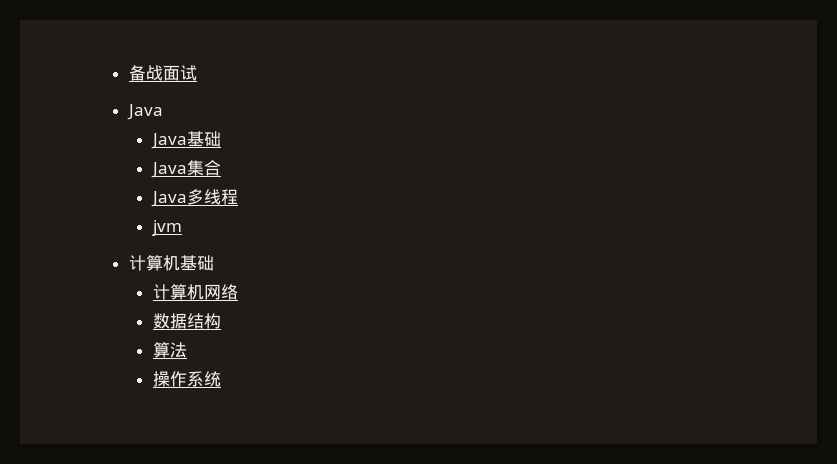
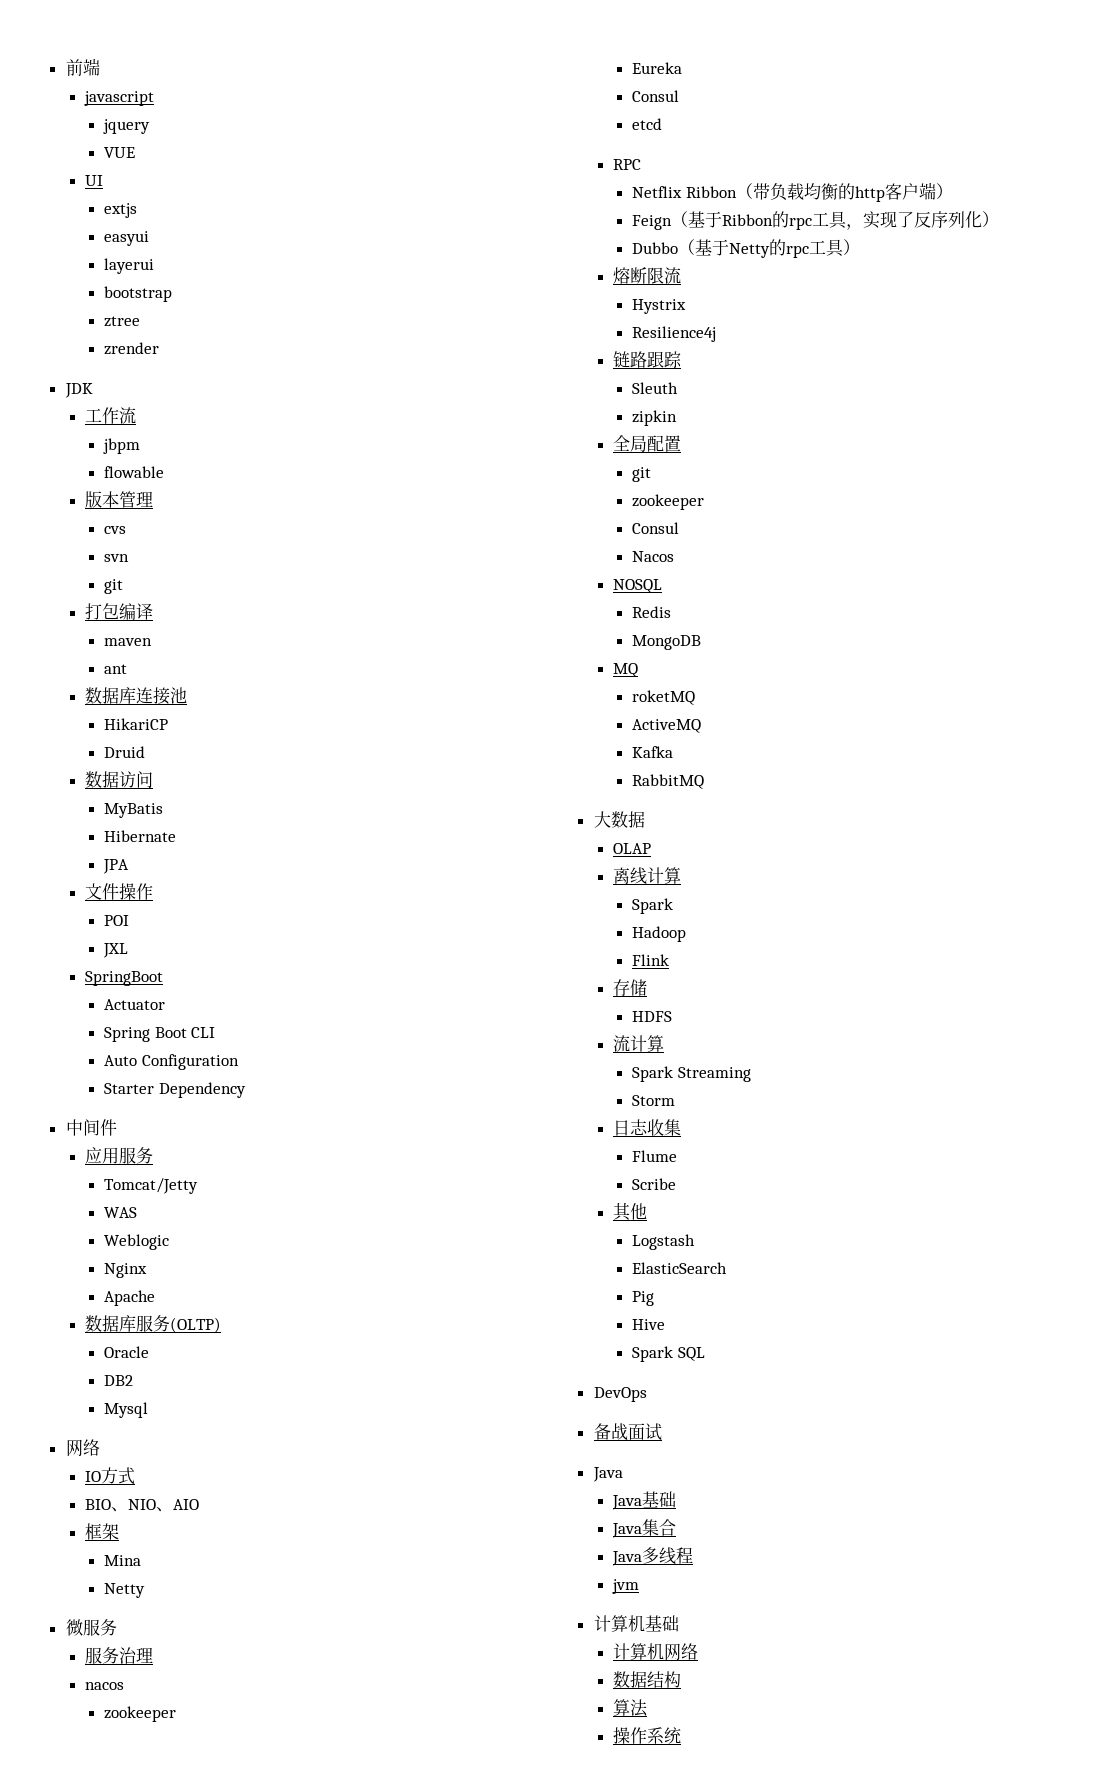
(128, 73) none -> [65,58,100,76] [83,91,154,106] [103,119,151,134] [104,147,136,158] [84,175,103,186] [104,203,138,218] [104,231,150,246] [104,258,155,274] [104,286,173,302] [104,316,141,327] [104,342,160,355] [64,383,93,398] [84,407,136,424] [103,438,141,454] [104,466,165,478] [84,491,153,508] [104,526,127,534] [104,554,130,562] [104,579,124,594] [84,603,153,620] [104,638,153,646] [104,664,128,674] [84,687,187,705] [104,718,169,730] [104,746,146,758] [84,771,153,788] [104,803,164,818] [104,830,177,842] [103,859,130,874] [84,883,153,900] [104,915,130,926] [103,943,129,958] [84,971,163,986] [104,999,166,1010] [104,1027,216,1042] [104,1054,239,1070] [104,1082,246,1098] [65,1119,117,1136] [84,1147,153,1164] [104,1178,199,1194] [104,1207,138,1218] [104,1234,170,1250] [104,1263,148,1278] [104,1290,156,1306] [84,1315,221,1333] [104,1346,150,1358] [104,1375,134,1386] [104,1402,149,1418] [65,1439,100,1457] [84,1467,135,1485] [84,1499,199,1512] [84,1523,119,1540] [104,1555,142,1566] [104,1583,146,1598] [65,1619,117,1636] [84,1647,153,1664] [84,1682,124,1690] [104,1706,177,1722] [632,62,683,74] [632,90,680,102] [632,118,663,130] [612,159,641,170] [632,182,953,202] [632,211,1000,230] [632,239,861,258] [612,267,681,284] [632,299,687,314] [632,326,717,342] [612,351,682,368] [632,382,679,394] [632,410,678,426] [612,435,681,452] [632,467,652,482] [632,494,705,510] [632,522,680,534] [632,551,675,562] [612,579,662,593] [632,606,672,618] [632,635,702,650] [612,663,638,677] [632,690,696,705] [632,719,702,733] [632,746,674,758] [632,774,705,789] [593,811,645,828] [612,843,651,854] [612,867,681,885] [632,898,674,914] [632,926,687,942] [632,954,670,966] [612,979,647,996] [632,1011,673,1022] [612,1035,664,1052] [632,1066,751,1082] [632,1095,676,1106] [612,1119,681,1136] [632,1150,678,1162] [632,1178,677,1190] [612,1202,647,1221] [632,1234,696,1250] [632,1262,728,1274] [632,1291,655,1306] [632,1319,666,1330] [632,1346,705,1362] [593,1387,647,1402] 前端 // javascript // jquery // VUE // UI // extjs // easyui // layerui // bootstrap // ztree // zrender // JDK // 工作流 // jbpm // flowable // 版本管理 // cvs // svn // git // 打包编译 // maven // ant // 数据库连接池 // HikariCP // Druid // 数据访问 // MyBatis // Hibernate // JPA // 文件操作 // POI // JXL // SpringBoot // Actuator // Spring Boot CLI // Auto Configuration // Starter Dependency // 中间件 // 应用服务 // Tomcat/Jetty // WAS // Weblogic // Nginx // Apache // 数据库服务(OLTP) // Oracle // DB2 // Mysql // 网络 // IO方式 // BIO、NIO、AIO // 框架 // Mina // Netty // 微服务 // 服务治理 // nacos // zookeeper // Eureka // Consul // etcd // RPC // Netflix Ribbon（带负载均衡的http客户端） // Feign（基于Ribbon的rpc工具，实现了反序列化） // Dubbo（基于Netty的rpc工具） // 熔断限流 // Hystrix // Resilience4j // 链路跟踪 // Sleuth // zipkin // 全局配置 // git // zookeeper // Consul // Nacos // NOSQL // Redis // MongoDB // MQ // roketMQ // ActiveMQ // Kafka // RabbitMQ // 大数据 // OLAP // 离线计算 // Spark // Hadoop // Flink // 存储 // HDFS // 流计算 // Spark Streaming // Storm // 日志收集 // Flume // Scribe // 其他 // Logstash // ElasticSearch // Pig // Hive // Spark SQL // DevOps //

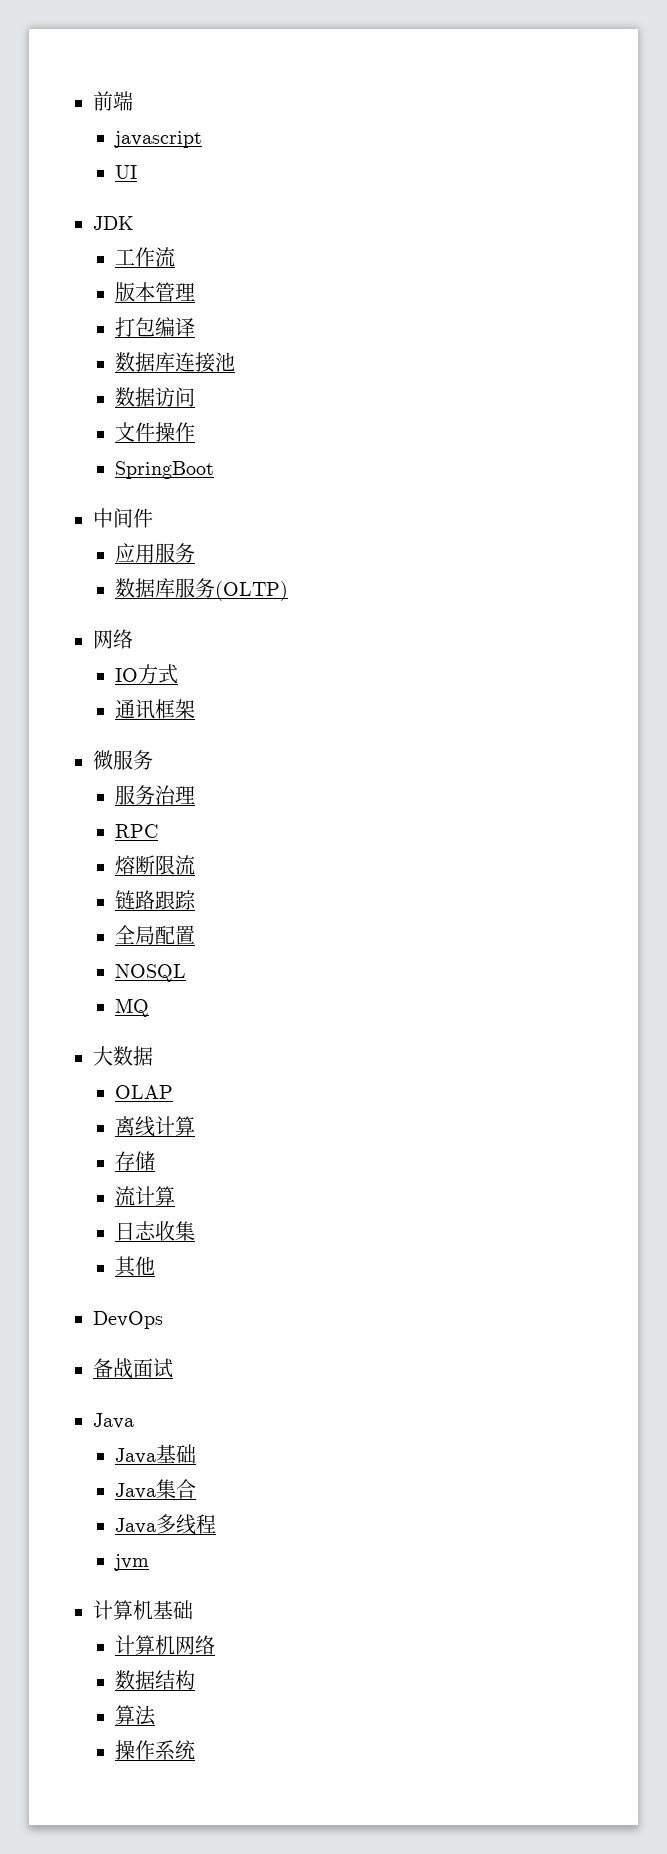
[103,119,151,134] [104,147,136,158] // jquery // VUE -> (203, 139) none
[104,203,138,218] [104,231,150,246] [104,258,155,274] [104,286,173,302] [104,316,141,327] [104,342,160,355] // extjs // easyui // layerui // bootstrap // ztree // zrender -> (138, 172) none
[103,438,141,454] [104,466,165,478] // jbpm // flowable -> (176, 257) none
[104,526,127,534] [104,554,130,562] [104,579,124,594] // cvs // svn // git -> (196, 292) none
[104,638,153,646] [104,664,128,674] // maven // ant -> (196, 327) none
[104,718,169,730] [104,746,146,758] // HikariCP // Druid -> (236, 362) none
[104,803,164,818] [104,830,177,842] [103,859,130,874] // MyBatis // Hibernate // JPA -> (196, 397) none
[104,915,130,926] [103,943,129,958] // POI // JXL -> (196, 432) none
[104,999,166,1010] [104,1027,216,1042] [104,1054,239,1070] [104,1082,246,1098] // Actuator // Spring Boot CLI // Auto Configuration // Starter Dependency -> (215, 470) none
[104,1178,199,1194] [104,1207,138,1218] [104,1234,170,1250] [104,1263,148,1278] [104,1290,156,1306] // Tomcat/Jetty // WAS // Weblogic // Nginx // Apache -> (196, 553) none
[104,1346,150,1358] [104,1375,134,1386] [104,1402,149,1418] // Oracle // DB2 // Mysql -> (289, 591) none
[84,1499,199,1512] BIO、NIO、AIO // -> [115,699,156,719] 通讯
[104,1555,142,1566] [104,1583,146,1598] // Mina // Netty -> (196, 709) none
[84,1682,124,1690] [104,1706,177,1722] [632,62,683,74] [632,90,680,102] [632,118,663,130] [612,159,641,170] [632,182,953,202] [632,211,1000,230] [632,239,861,258] nacos // zookeeper // Eureka // Consul // etcd // RPC // Netflix Ribbon（带负载均衡的http客户端） // Feign（基于Ribbon的rpc工具，实现了反序列化） // Dubbo（基于Netty的rpc工具） -> [115,824,159,838] RPC
[632,299,687,314] [632,326,717,342] // Hystrix // Resilience4j -> (196, 865) none
[632,382,679,394] [632,410,678,426] // Sleuth // zipkin -> (197, 900) none
[632,467,652,482] [632,494,705,510] [632,522,680,534] [632,551,675,562] // git // zookeeper // Consul // Nacos -> (196, 935) none
[632,606,672,618] [632,635,702,650] // Redis // MongoDB -> (187, 973) none
[632,690,696,705] [632,719,702,733] [632,746,674,758] [632,774,705,789] // roketMQ // ActiveMQ // Kafka // RabbitMQ -> (150, 1007) none
[632,898,674,914] [632,926,687,942] [632,954,670,966] // Spark // Hadoop // Flink -> (196, 1126) none
[632,1011,673,1022] // HDFS -> (156, 1161) none
[632,1066,751,1082] [632,1095,676,1106] // Spark Streaming // Storm -> (176, 1196) none
[632,1150,678,1162] [632,1178,677,1190] // Flume // Scribe -> (196, 1231) none
[632,1234,696,1250] [632,1262,728,1274] [632,1291,655,1306] [632,1319,666,1330] [632,1346,705,1362] // Logstash // ElasticSearch // Pig // Hive // Spark SQL -> (156, 1266) none

